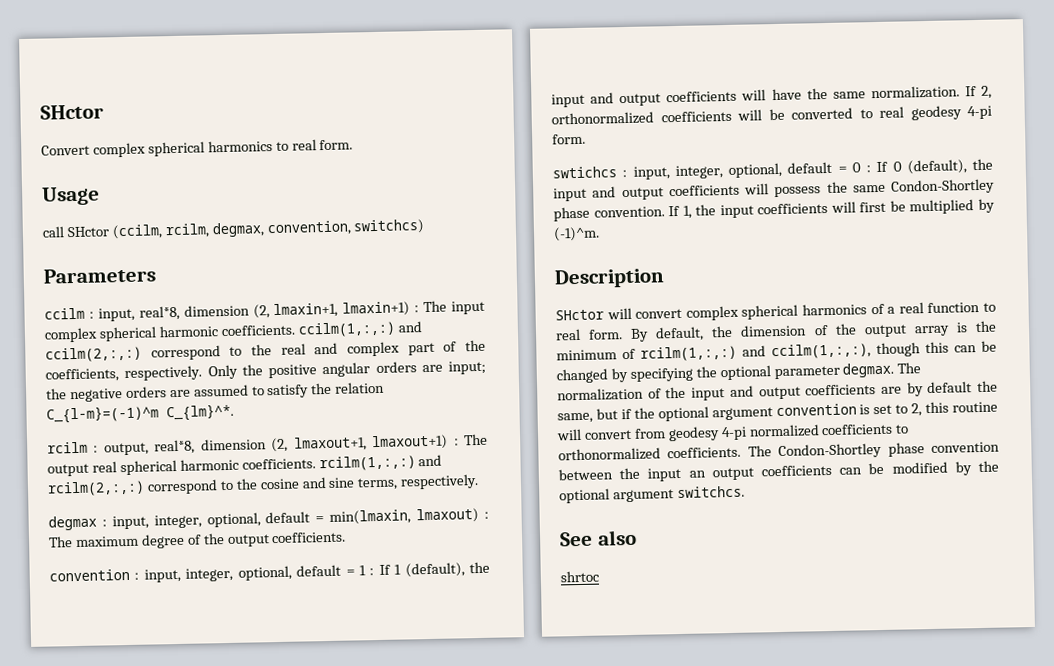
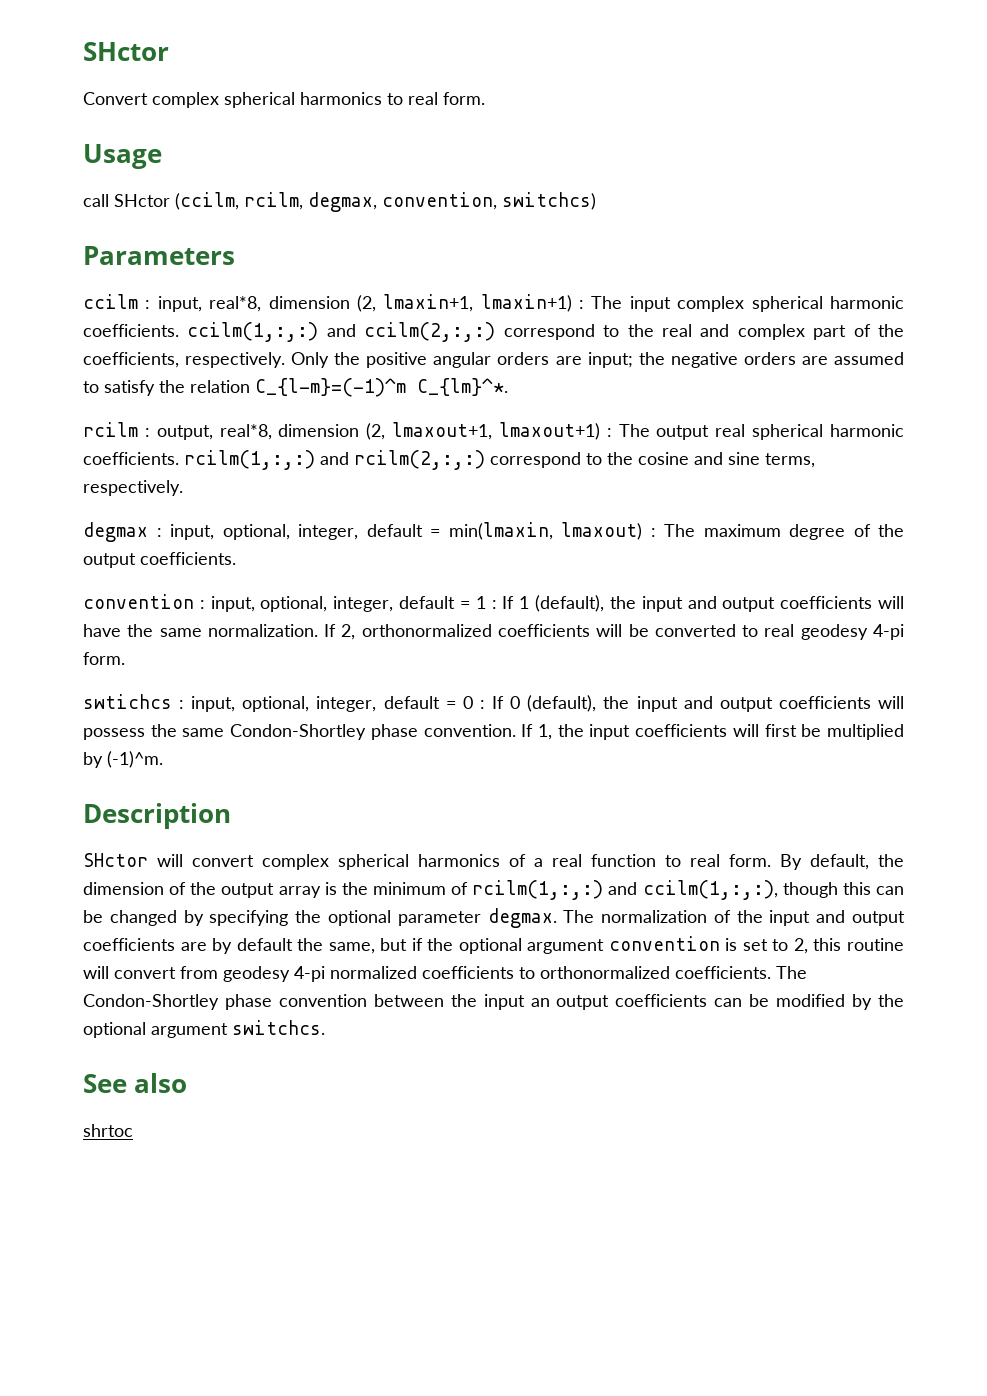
[153,512,261,529] integer, optional, -> [222,524,358,540] optional, integer,
[185,565,292,582] integer, optional, -> [260,596,394,612] optional, integer,
[674,162,782,180] integer, optional, -> [242,696,377,712] optional, integer,

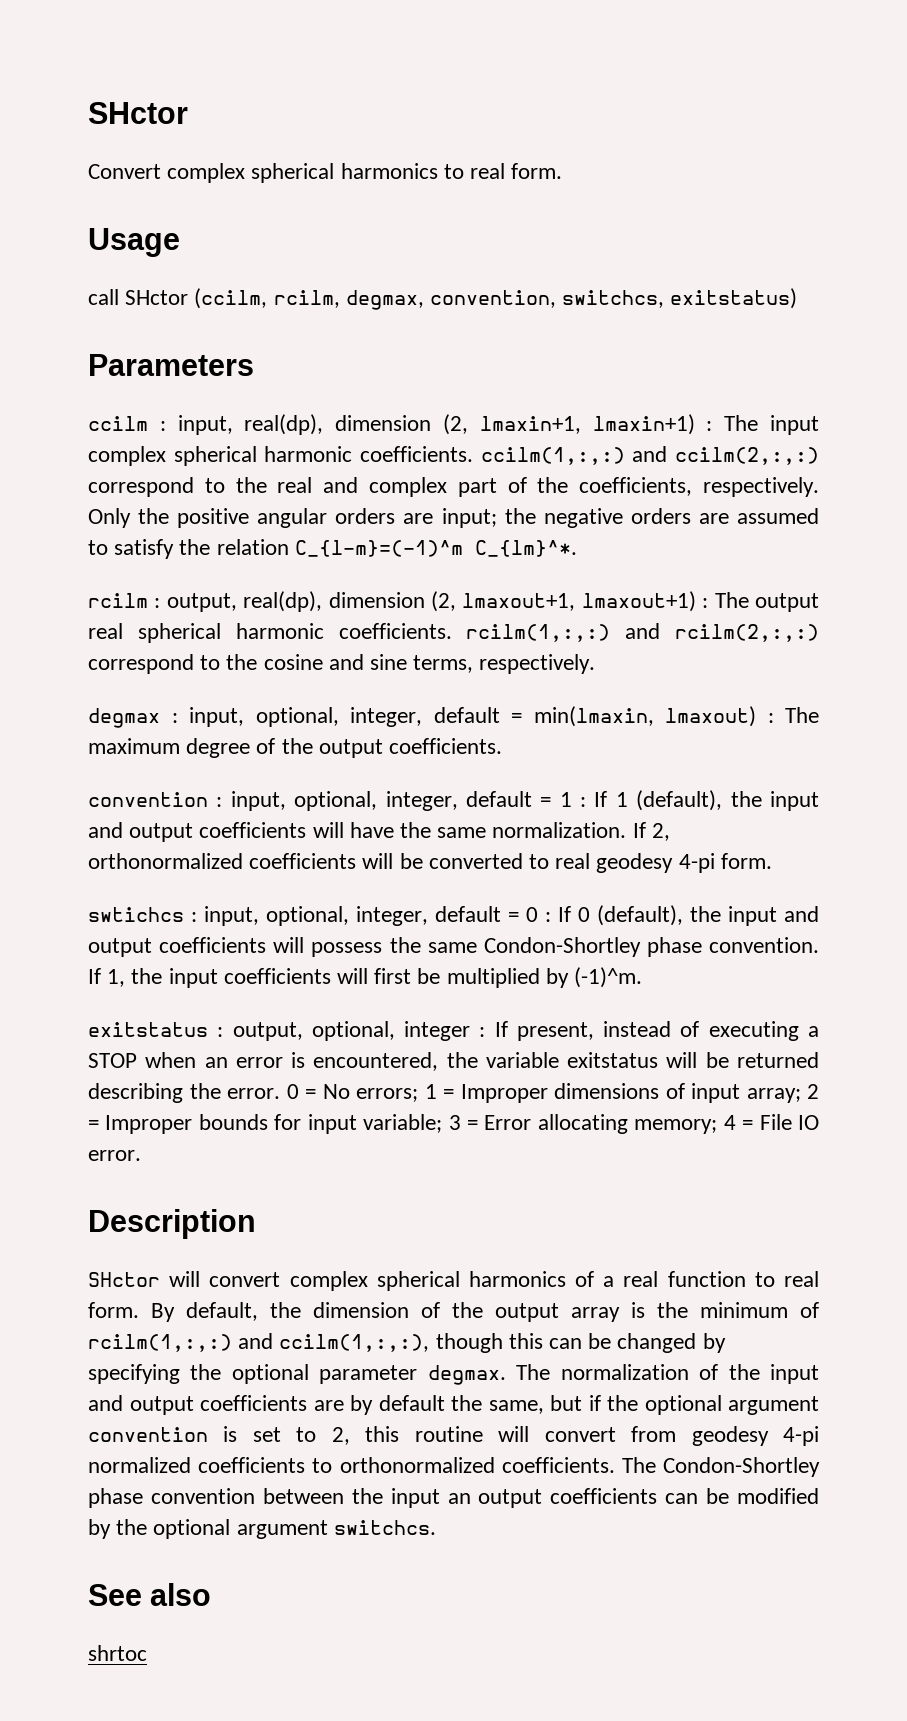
[502,192,596,210] switchcs) -> [562,288,798,309] switchcs, exitstatus)
[209,296,262,312] real*8, -> [244,414,324,435] real(dp),
[219,424,272,440] real*8, -> [243,591,323,612] real(dp),
(163, 759) none -> [88,1021,819,1041] [88,1052,819,1071] [88,1083,819,1103] [88,1114,820,1134] [88,1150,141,1161] // exitstatus : output, optional, integer : If present, instead of executing a STOP when an error is encountered, the variable exitstatus will be returned describing the error. 0 = No errors; 1 = Improper dimensions of input array; 2 = Improper bounds for input variable; 3 = Error allocating memory; 4 = File IO error.

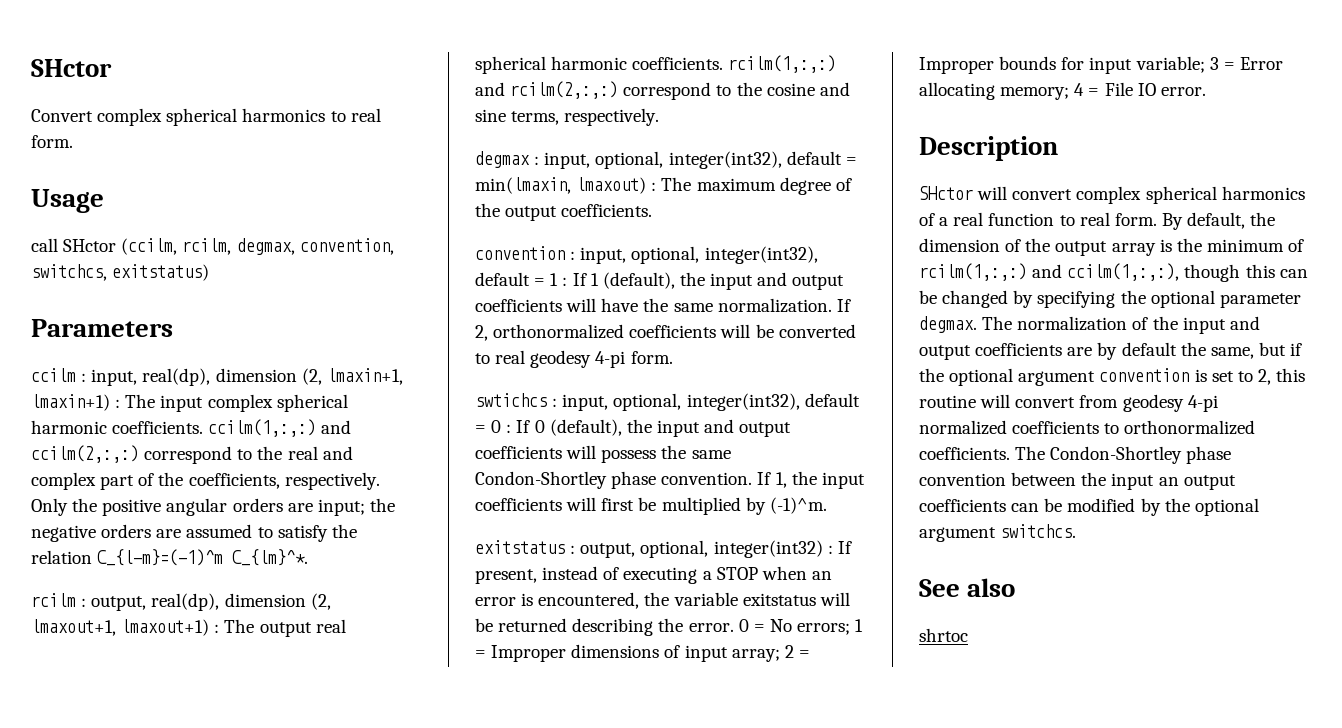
[350,707,422,727] integer, -> [668,151,782,169] integer(int32),
[385,791,458,811] integer, -> [704,246,818,264] integer(int32),
[356,906,428,926] integer, -> [686,393,800,411] integer(int32),
[404,1021,471,1041] integer -> [713,540,823,558] integer(int32)

